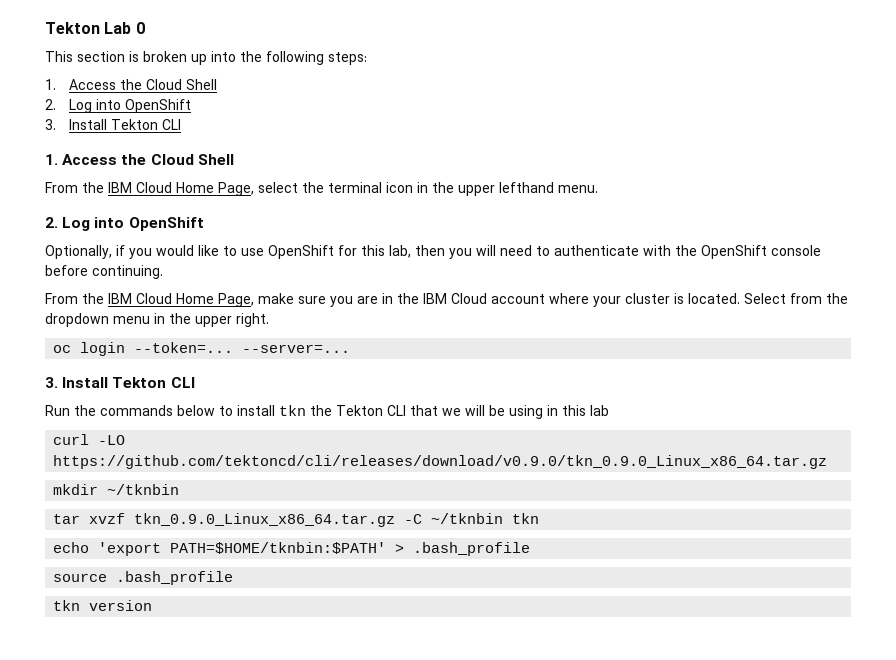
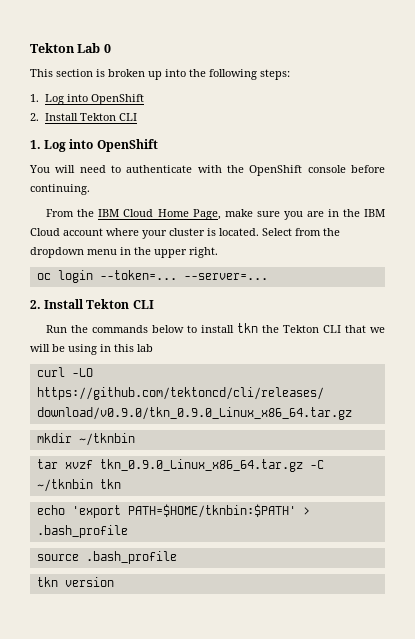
[69,79,218,90] [45,99,192,113] [45,119,56,130] Access the Cloud Shell // 2. Log into OpenShift // 3. -> [44,94,144,105] [30,113,39,121] Log into OpenShift // 2.
[62,154,234,165] [45,182,598,196] [45,217,204,231] [45,245,472,259] Access the Cloud Shell // From the IBM Cloud Home Page, select the terminal icon in the upper lefthand menu. // 2. Log into OpenShift // Optionally, if you would like to use OpenShift for this lab, then you -> [44,139,158,152] [29,165,50,173] Log into OpenShift // You
[45,377,58,388] 3. -> [30,300,41,309] 2.

